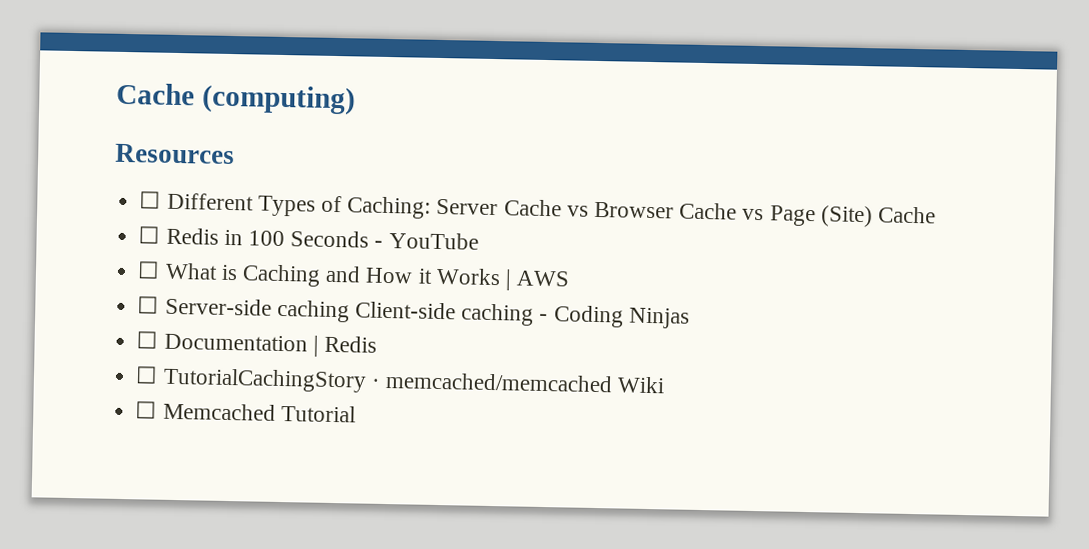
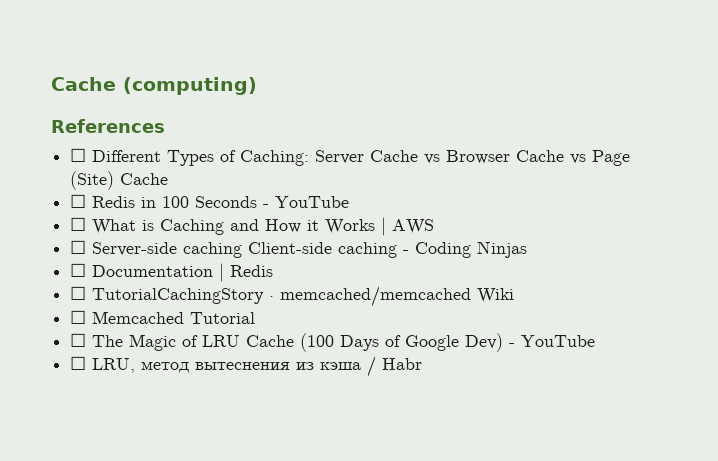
[115,143,235,165] Resources -> [51,119,165,133] References
(356, 414) none -> [70,333,596,352] [70,356,423,377] // ☐ The Magic of LRU Cache (100 Days of Google Dev) - YouTube // ☐ LRU, метод вытеснения из кэша / Habr

